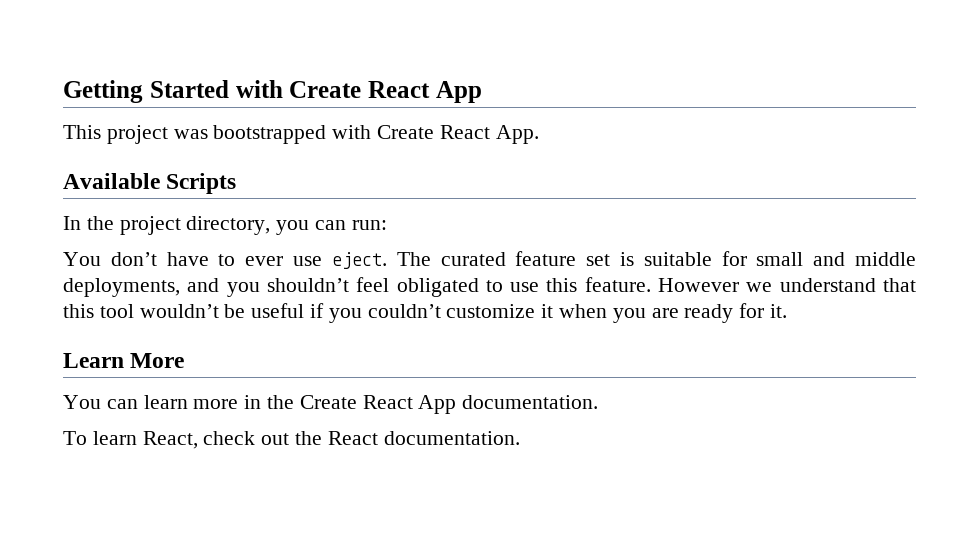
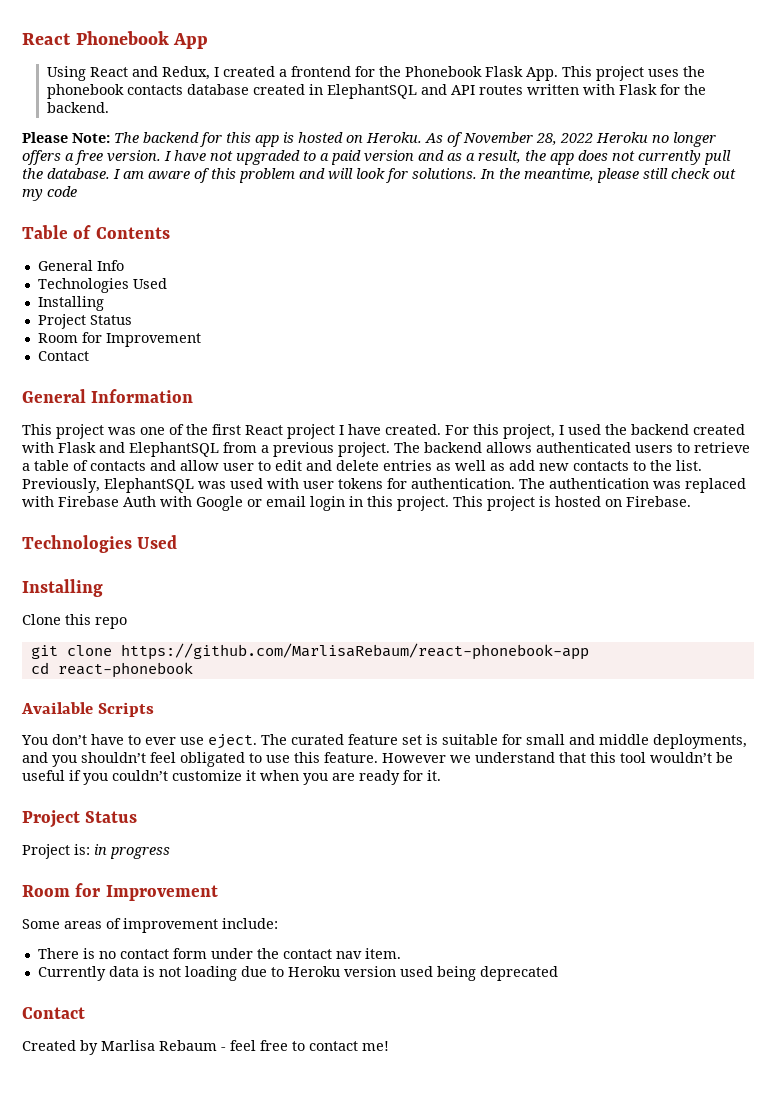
[63,80,482,103] [63,125,539,144] [63,173,237,194] [63,216,387,235] Getting Started with Create React App // This project was bootstrapped with Create React App. // Available Scripts // In the project directory, you can run: -> [22,31,209,49] [46,66,705,81] [46,84,706,99] [46,102,109,113] [22,132,716,147] [22,150,731,165] [22,168,736,183] [22,186,77,201] [22,225,170,239] [37,260,124,271] [37,278,167,293] [37,296,104,311] [37,314,132,329] [37,332,201,347] [37,351,89,361] [22,389,194,403] [22,424,745,439] [22,442,750,457] [22,460,702,471] [22,478,746,493] [22,496,691,511] [22,535,178,553] [22,579,103,597] [22,614,127,629] [30,643,589,660] [30,662,193,678] [21,702,154,717] React Phonebook App // Using React and Redux, I created a frontend for the Phonebook Flask App. This project uses the phonebook contacts database created in ElephantSQL and API routes written with Flask for the backend. // Please Note: The backend for this app is hosted on Heroku. As of November 28, 2022 Heroku no longer offers a free version. I have not upgraded to a paid version and as a result, the app does not currently pull the database. I am aware of this problem and will look for solutions. In the meantime, please still check out my code // Table of Contents // General Info // Technologies Used // Installing // Project Status // Room for Improvement // Contact // General Information // This project was one of the first React project I have created. For this project, I used the backend created with Flask and ElephantSQL from a previous project. The backend allows authenticated users to retrieve a table of contacts and allow user to edit and delete entries as well as add new contacts to the list. Previously, ElephantSQL was used with user tokens for authentication. The authentication was replaced with Firebase Auth with Google or email login in this project. This project is hosted on Firebase. // Technologies Used // Installing // Clone this repo // git clone https://github.com/MarlisaRebaum/react-phonebook-app // cd react-phonebook // Available Scripts
[63,353,185,368] [63,395,599,414] [63,431,520,449] Learn More // You can learn more in the Create React App documentation. // To learn React, check out the React documentation. -> [22,810,138,828] [22,844,170,859] [22,883,218,901] [22,918,278,933] [37,948,401,959] [37,966,558,981] [22,1007,85,1019] [22,1040,389,1055] Project Status // Project is: in progress // Room for Improvement // Some areas of improvement include: // There is no contact form under the contact nav item. // Currently data is not loading due to Heroku version used being deprecated // Contact // Created by Marlisa Rebaum - feel free to contact me!

